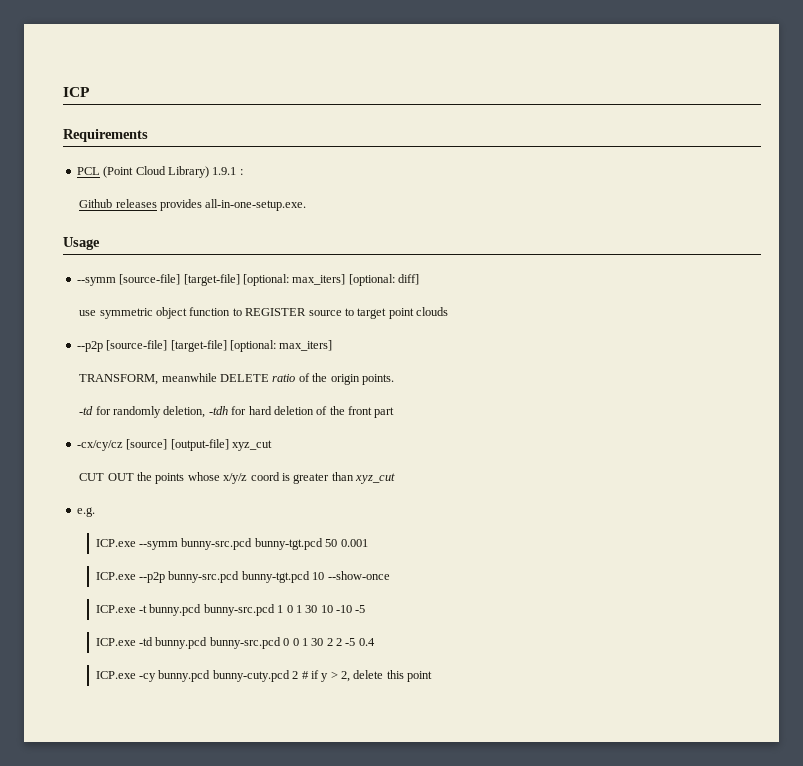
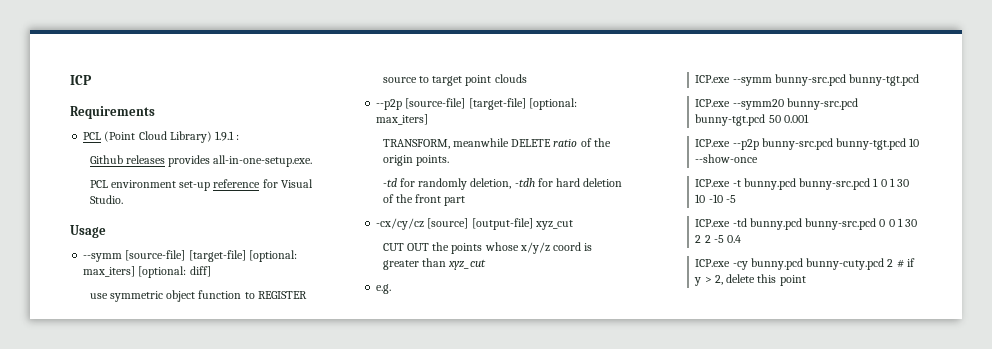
(307, 205) none -> [89,179,313,191] [89,195,123,204] // PCL environment set-up reference for Visual Studio.
(323, 544) none -> [695,98,858,110] [695,114,766,126] // ICP.exe --symm20 bunny-src.pcd bunny-tgt.pcd

